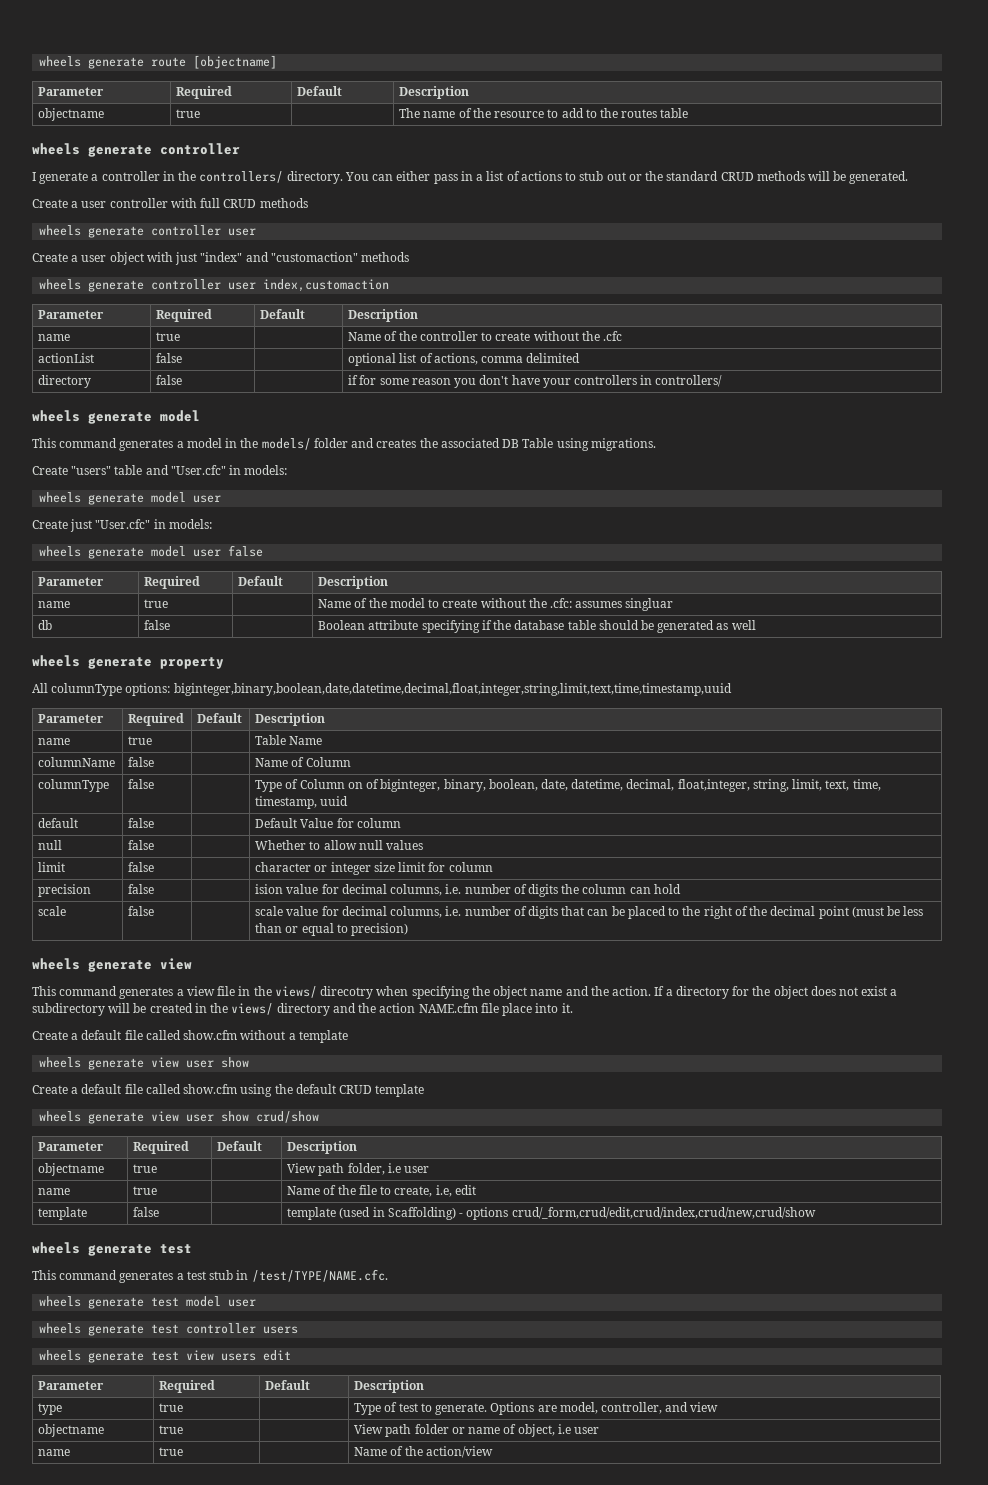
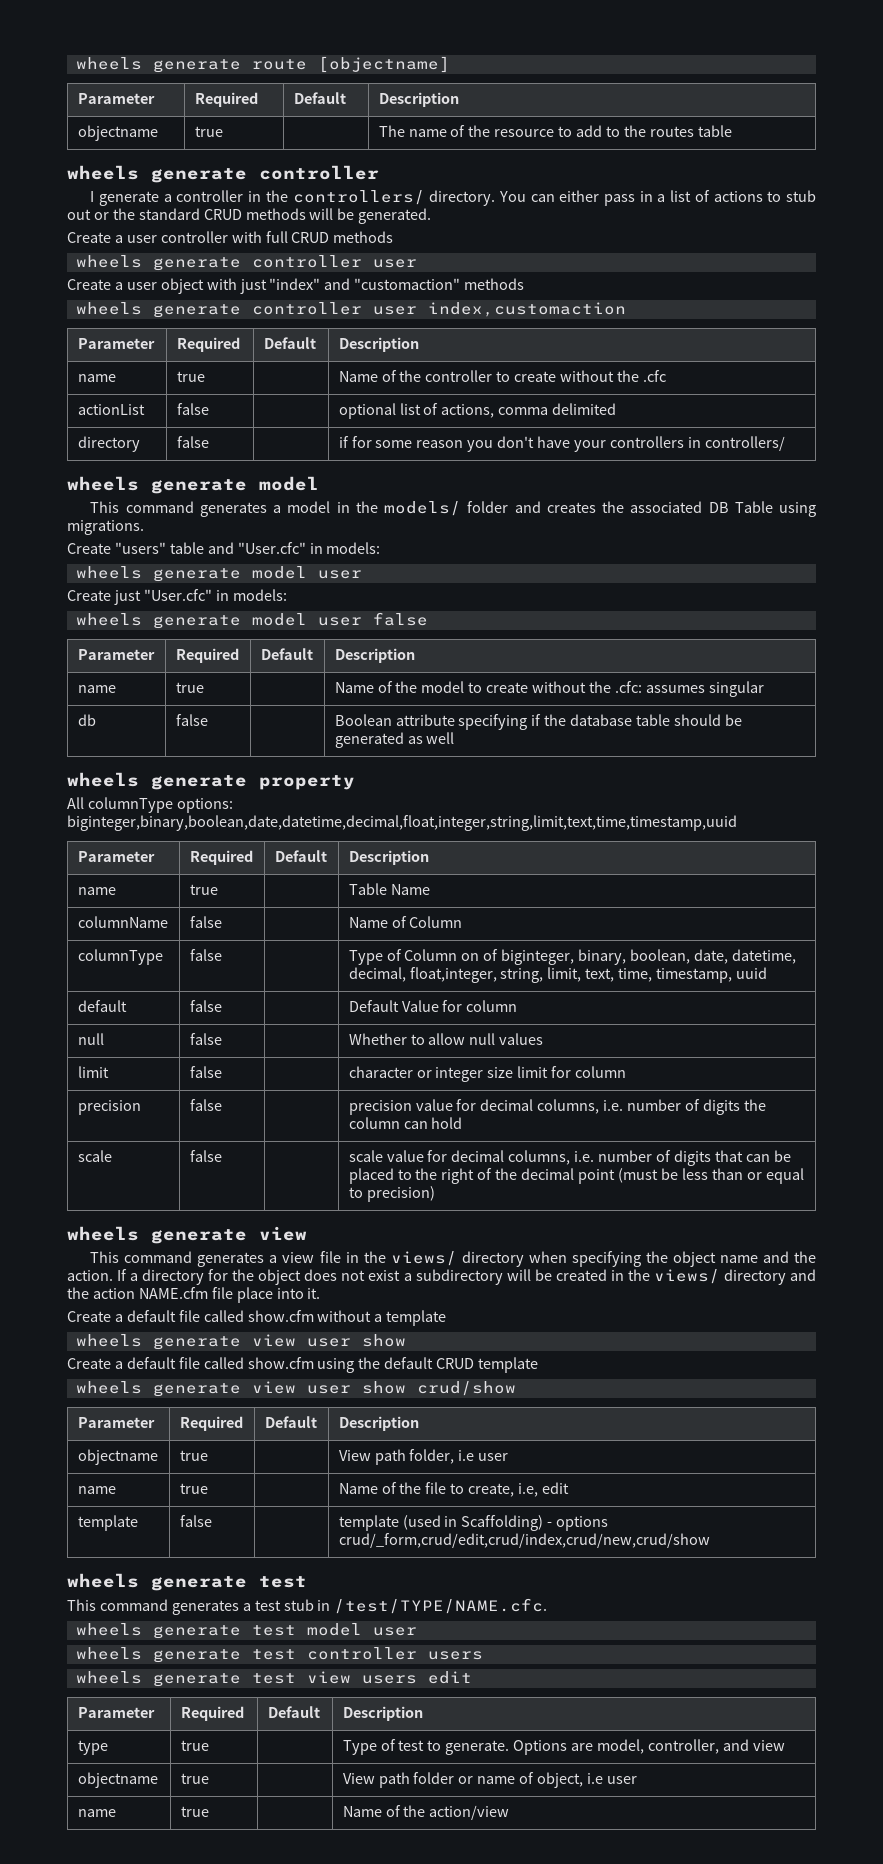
[625,598,674,611] singluar -> [708,681,764,697] singular
[255,884,284,894] ision -> [348,1100,412,1115] precision
[320,986,374,999] direcotry -> [461,1251,524,1267] directory

